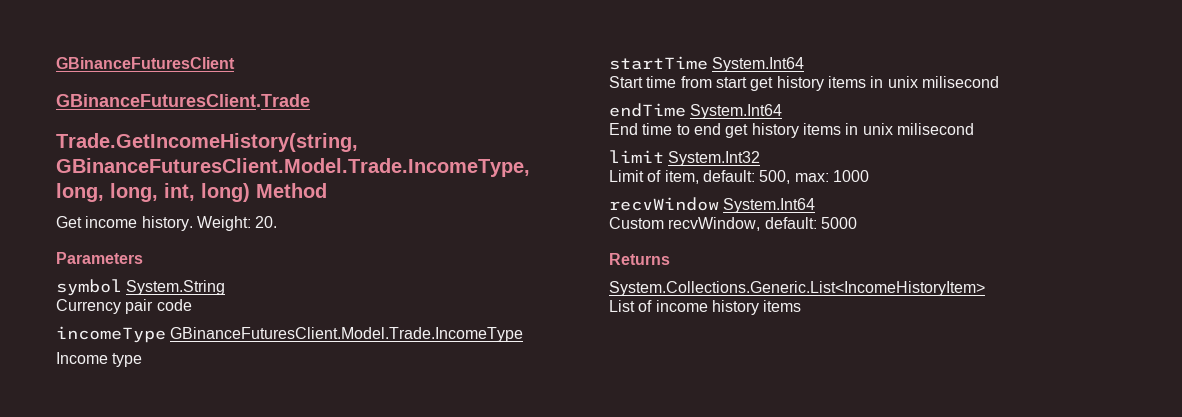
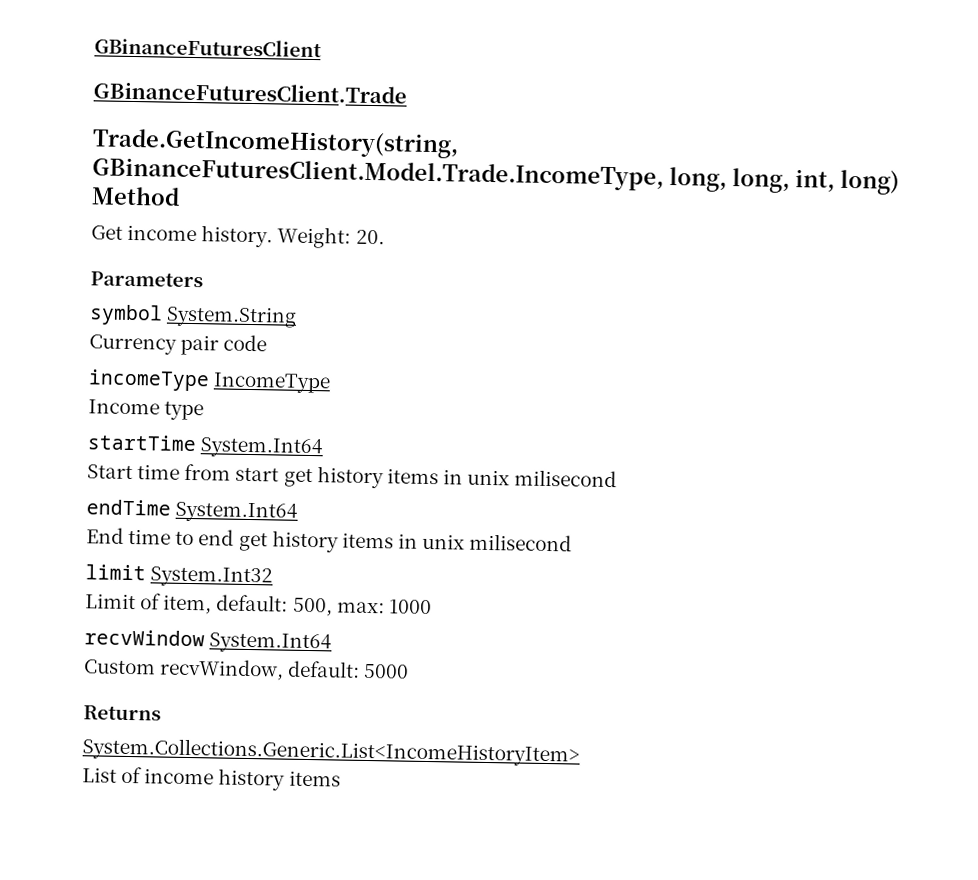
[170,327,524,342] GBinanceFuturesClient.Model.Trade.IncomeType -> [213,372,332,394] IncomeType

